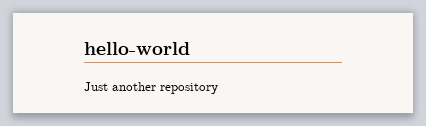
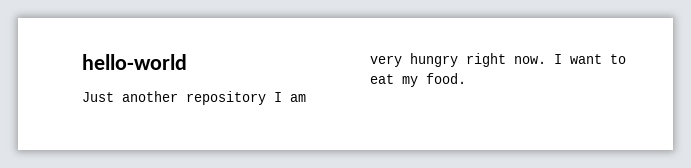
(218, 88) none -> [274,92,306,102] [370,53,626,67] [370,73,466,87] I am very hungry right now. I want to eat my food.

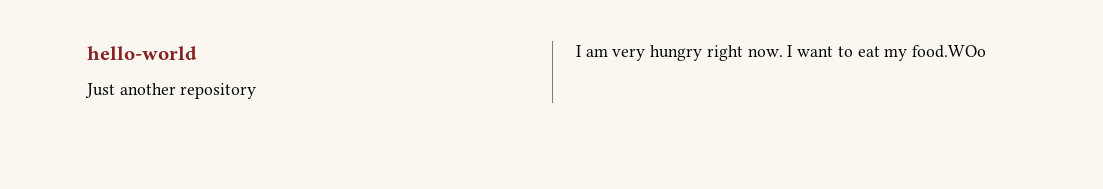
(266, 98) none -> (257, 91) //
[426,73,466,84] food. -> [911,45,986,58] food.WOo

